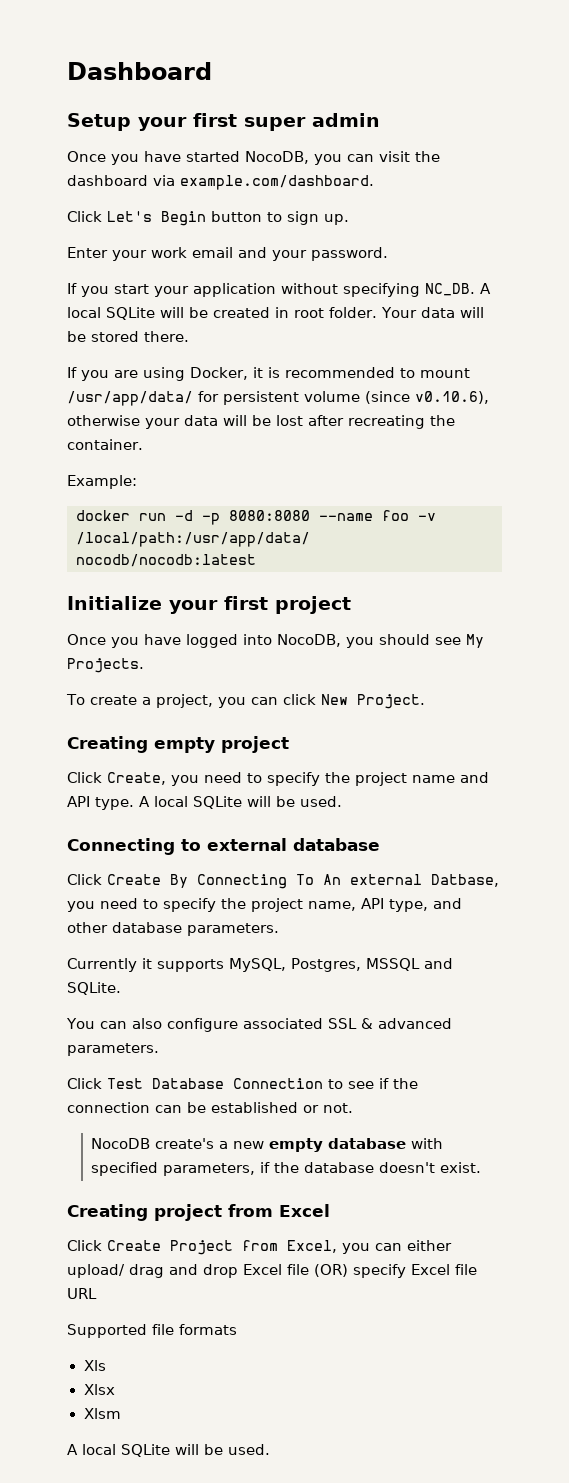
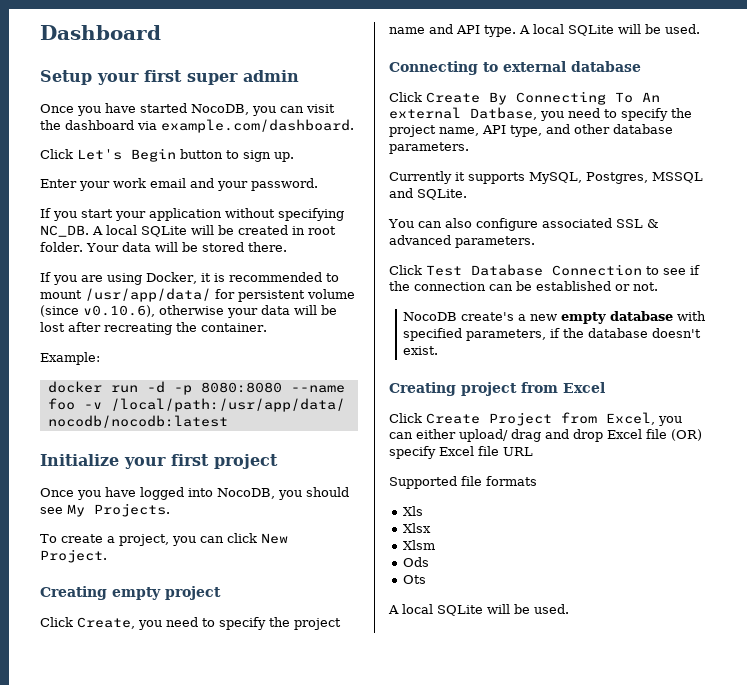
(121, 1413) none -> [402,557,429,567] [402,575,426,584] // Ods // Ots

